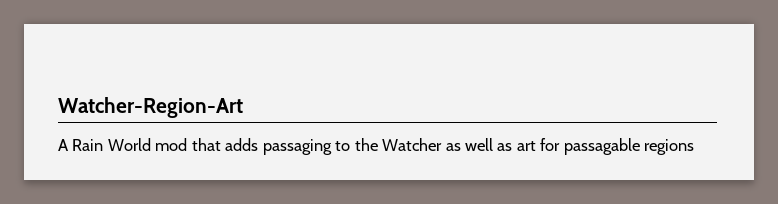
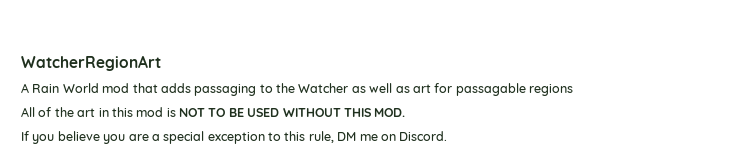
[58,97,243,118] Watcher-Region-Art -> [21,55,161,71] WatcherRegionArt
(695, 147) none -> [21,107,406,117] [21,131,448,144] // All of the art in this mod is NOT TO BE USED WITHOUT THIS MOD. // If you believe you are a special exception to this rule, DM me on Discord.

